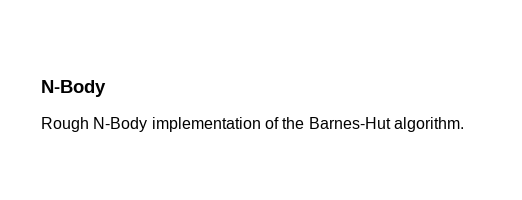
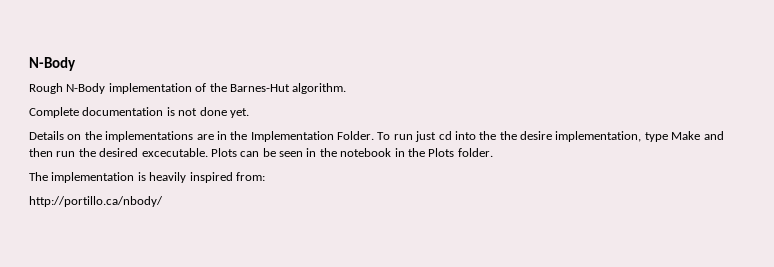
(464, 124) none -> [29,107,249,118] [29,131,724,142] [29,148,493,157] [29,172,265,183] [29,196,163,207] // Complete documentation is not done yet. // Details on the implementations are in the Implementation Folder. To run just cd into the the desire implementation, type Make and then run the desired excecutable. Plots can be seen in the notebook in the Plots folder. // The implementation is heavily inspired from: // http://portillo.ca/nbody/

